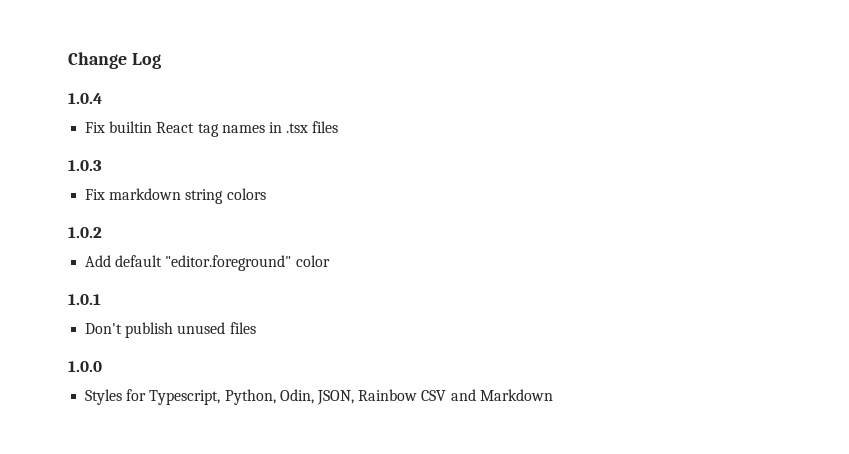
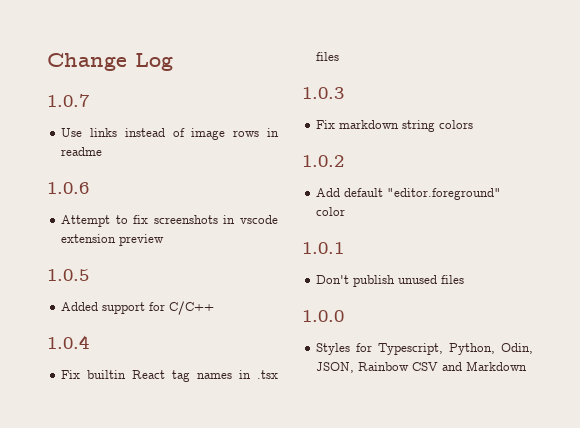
(161, 61) none -> [47,94,90,107] [61,128,279,140] [61,147,103,156] [47,182,89,194] [61,215,278,227] [61,234,165,246] [47,269,89,281] [61,301,215,315] // 1.0.7 // Use links instead of image rows in readme // 1.0.6 // Attempt to fix screenshots in vscode extension preview // 1.0.5 // Added support for C/C++

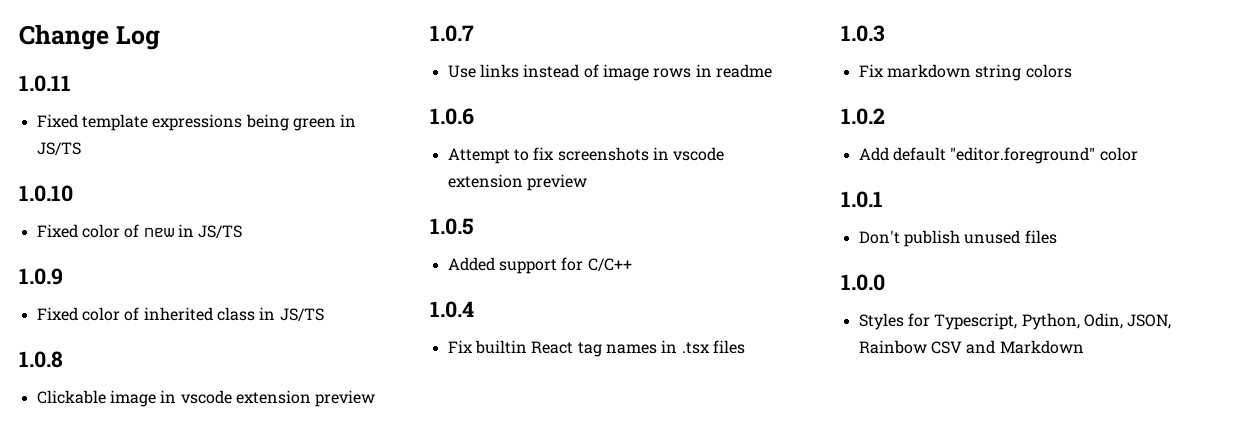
(173, 62) none -> [19,75,71,92] [36,114,357,131] [36,142,81,155] [19,185,73,202] [36,224,243,238] [19,268,63,285] [36,307,324,321] [19,351,63,368] [36,390,376,407] // 1.0.11 // Fixed template expressions being green in JS/TS // 1.0.10 // Fixed color of new in JS/TS // 1.0.9 // Fixed color of inherited class in JS/TS // 1.0.8 // Clickable image in vscode extension preview

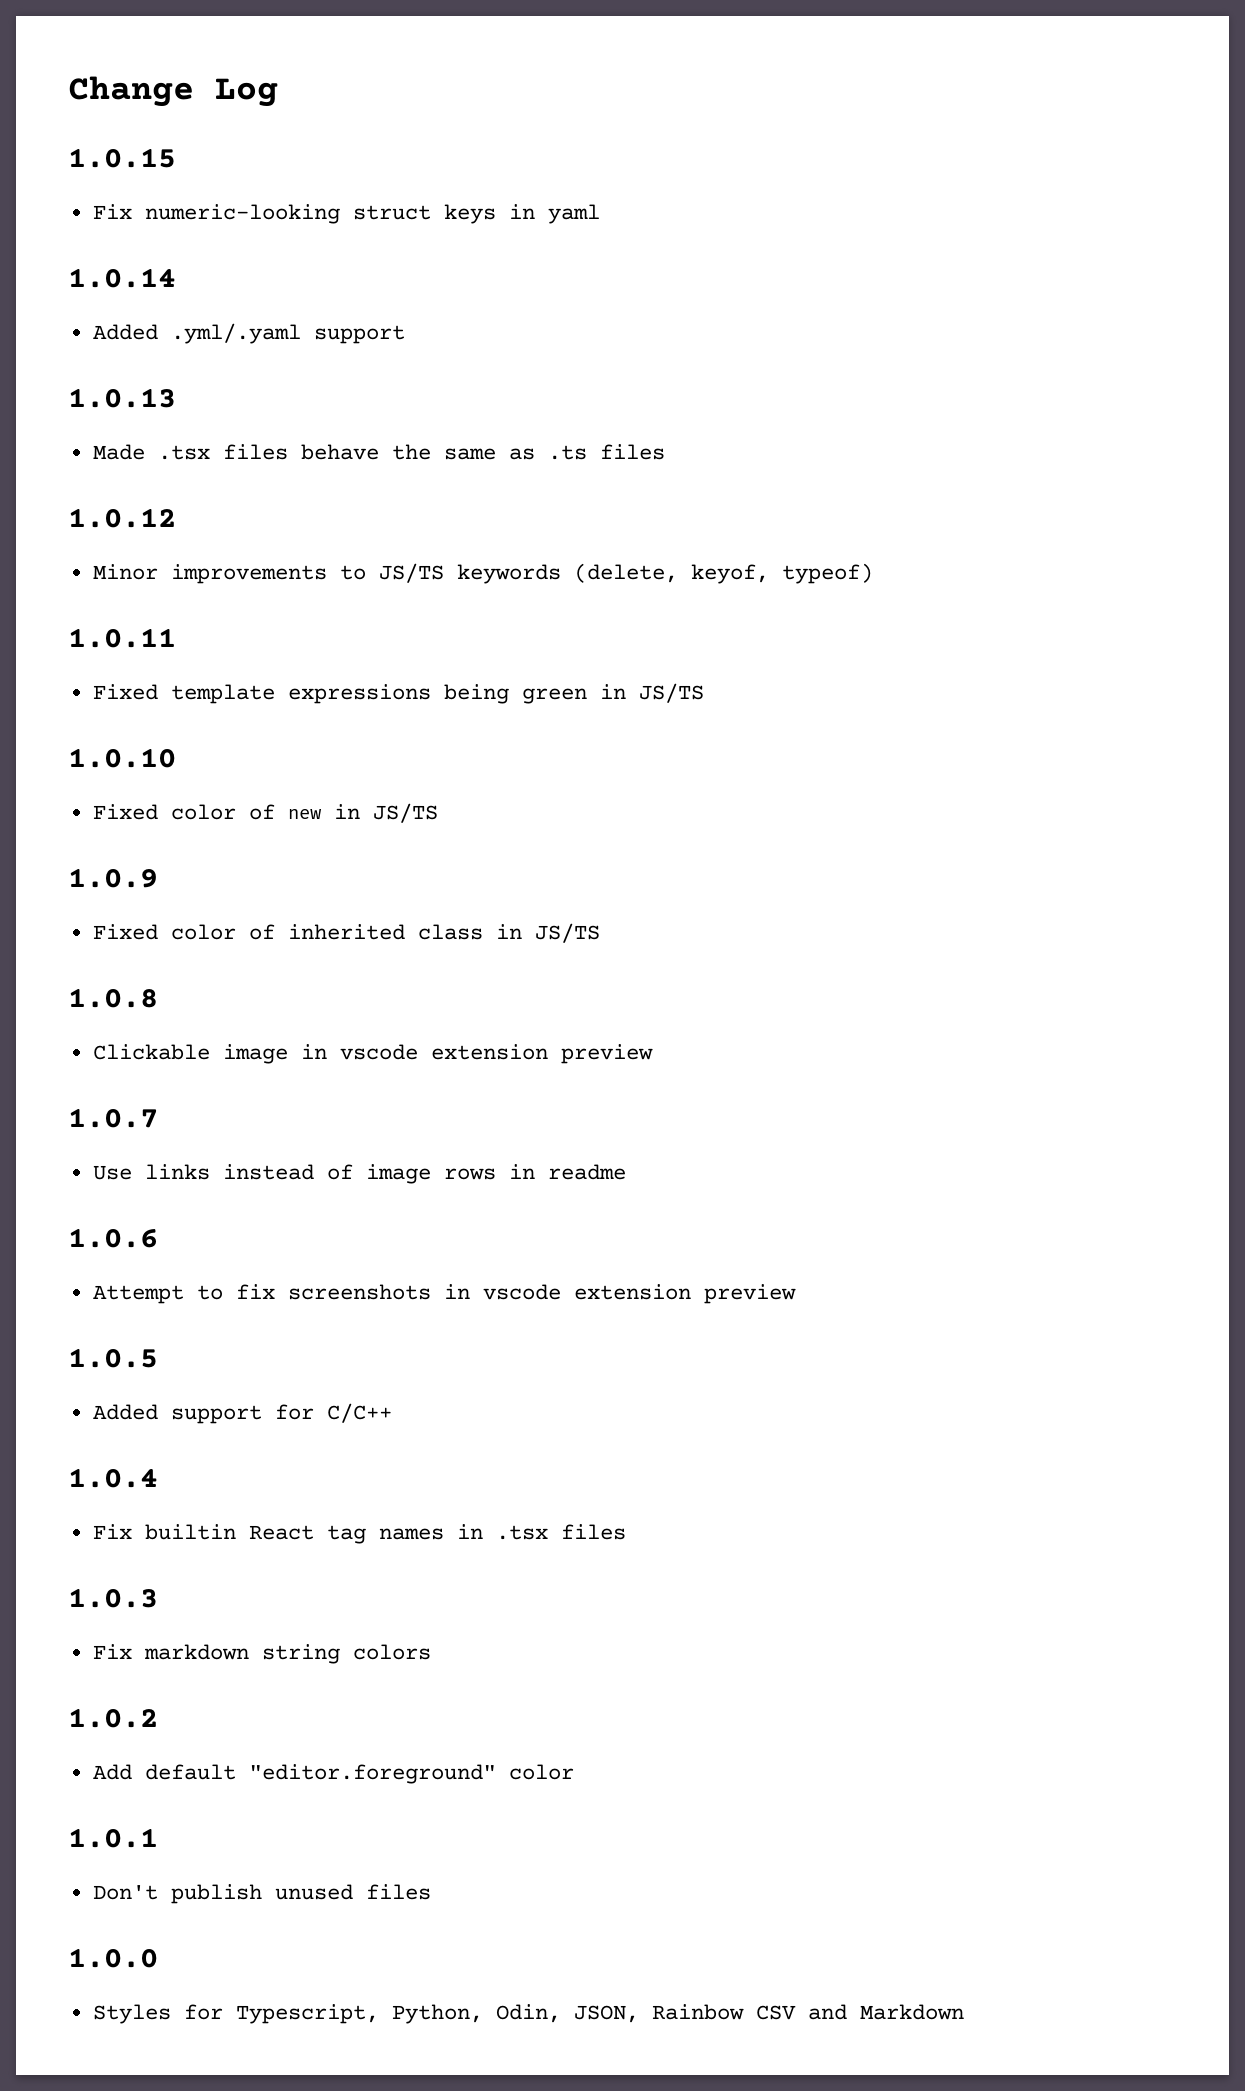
(160, 38) none -> [68,148,176,168] [92,204,600,224] [68,268,176,288] [92,323,405,344] [68,388,176,408] [92,444,665,460] [68,508,176,528] [92,563,873,584] // 1.0.15 // Fix numeric-looking struct keys in yaml // 1.0.14 // Added .yml/.yaml support // 1.0.13 // Made .tsx files behave the same as .ts files // 1.0.12 // Minor improvements to JS/TS keywords (delete, keyof, typeof)

